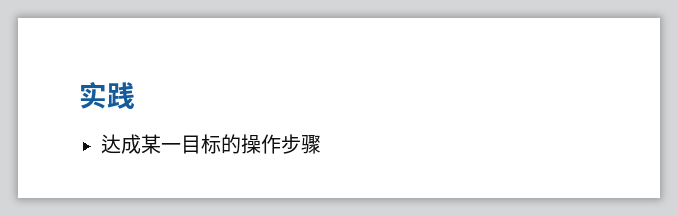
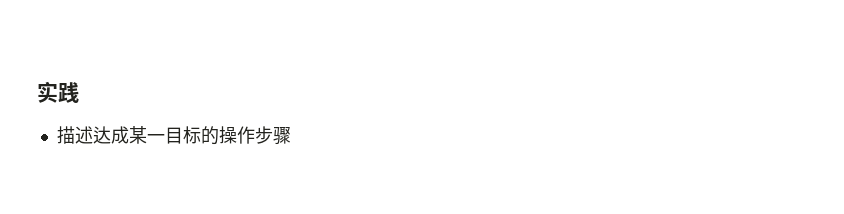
(135, 95) none -> [56,126,93,144] 描述

